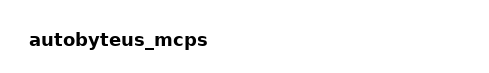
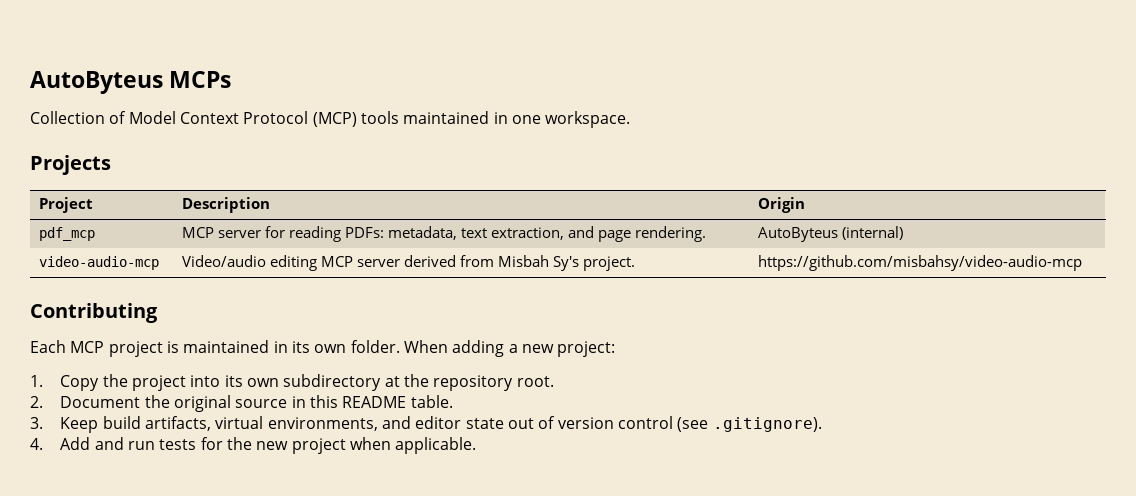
[29,32,208,50] autobyteus_mcps -> [30,71,232,94] [30,111,631,128] [30,155,111,175] [38,197,93,213] [181,197,270,213] [757,197,805,213] [38,227,95,241] [181,226,706,242] [757,226,903,242] [38,256,159,270] [181,255,635,271] [757,255,1082,271] [30,303,158,323] [30,340,616,357] [30,374,554,391] [30,395,453,412] [30,416,822,433] [30,437,477,454] AutoByteus MCPs // Collection of Model Context Protocol (MCP) tools maintained in one workspace. // Projects // Project | Description | Origin // pdf_mcp | MCP server for reading PDFs: metadata, text extraction, and page rendering. | AutoByteus (internal) // video-audio-mcp | Video/audio editing MCP server derived from Misbah Sy's project. | https://github.com/misbahsy/video-audio-mcp // Contributing // Each MCP project is maintained in its own folder. When adding a new project: // 1. Copy the project into its own subdirectory at the repository root. // 2. Document the original source in this README table. // 3. Keep build artifacts, virtual environments, and editor state out of version control (see .gitignore). // 4. Add and run tests for the new project when applicable.

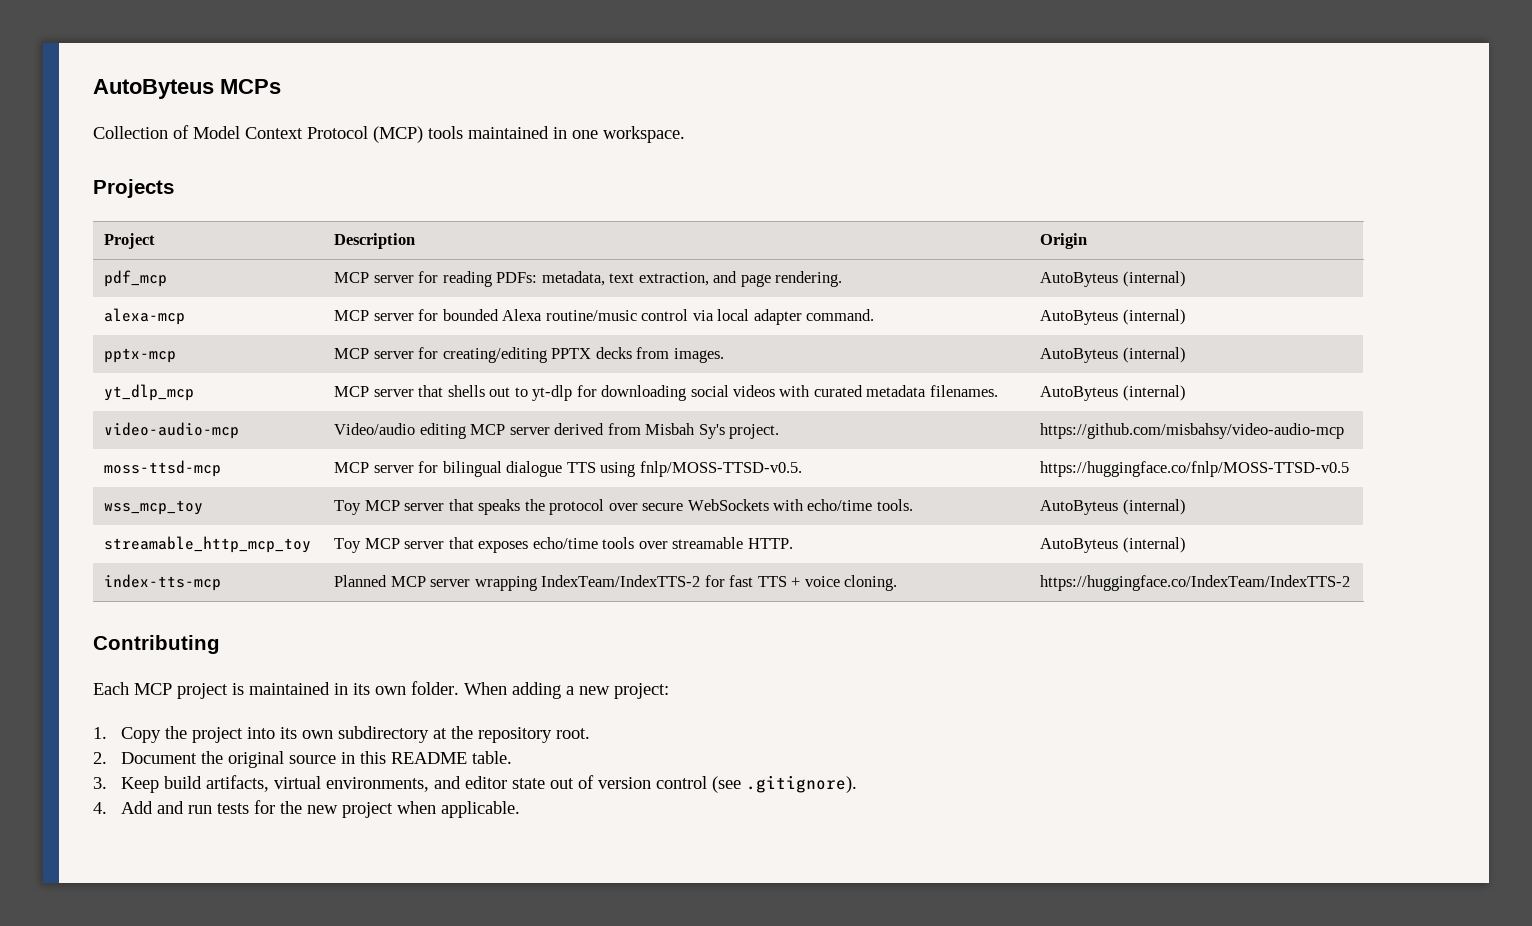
(903, 233) none -> [104,308,186,325] [334,309,875,325] [1040,309,1186,325] [104,348,177,363] [334,347,724,363] [1040,347,1186,363] [104,384,195,401] [334,385,998,401] [1040,385,1186,401] // alexa-mcp | MCP server for bounded Alexa routine/music control via local adapter command. | AutoByteus (internal) // pptx-mcp | MCP server for creating/editing PPTX decks from images. | AutoByteus (internal) // yt_dlp_mcp | MCP server that shells out to yt-dlp for downloading social videos with curated metadata filenames. | AutoByteus (internal)
(1082, 263) none -> [104,460,222,477] [334,461,802,477] [1040,461,1350,477] [104,500,204,515] [334,499,913,515] [1040,499,1186,515] [104,536,312,553] [334,537,793,553] [1040,537,1186,553] [104,574,222,591] [334,575,898,591] [1040,575,1351,591] // moss-ttsd-mcp | MCP server for bilingual dialogue TTS using fnlp/MOSS-TTSD-v0.5. | https://huggingface.co/fnlp/MOSS-TTSD-v0.5 // wss_mcp_toy | Toy MCP server that speaks the protocol over secure WebSockets with echo/time tools. | AutoByteus (internal) // streamable_http_mcp_toy | Toy MCP server that exposes echo/time tools over streamable HTTP. | AutoByteus (internal) // index-tts-mcp | Planned MCP server wrapping IndexTeam/IndexTTS-2 for fast TTS + voice cloning. | https://huggingface.co/IndexTeam/IndexTTS-2

